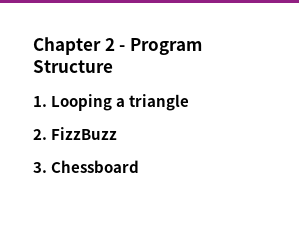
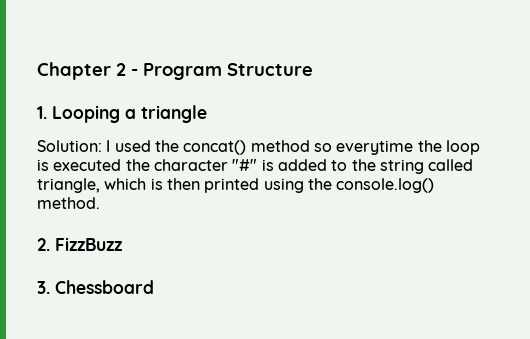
(190, 102) none -> [37,140,480,155] [37,159,474,174] [37,178,435,193] [37,197,100,209] // Solution: I used the concat() method so everytime the loop is executed the character "#" is added to the string called triangle, which is then printed using the console.log() method.

